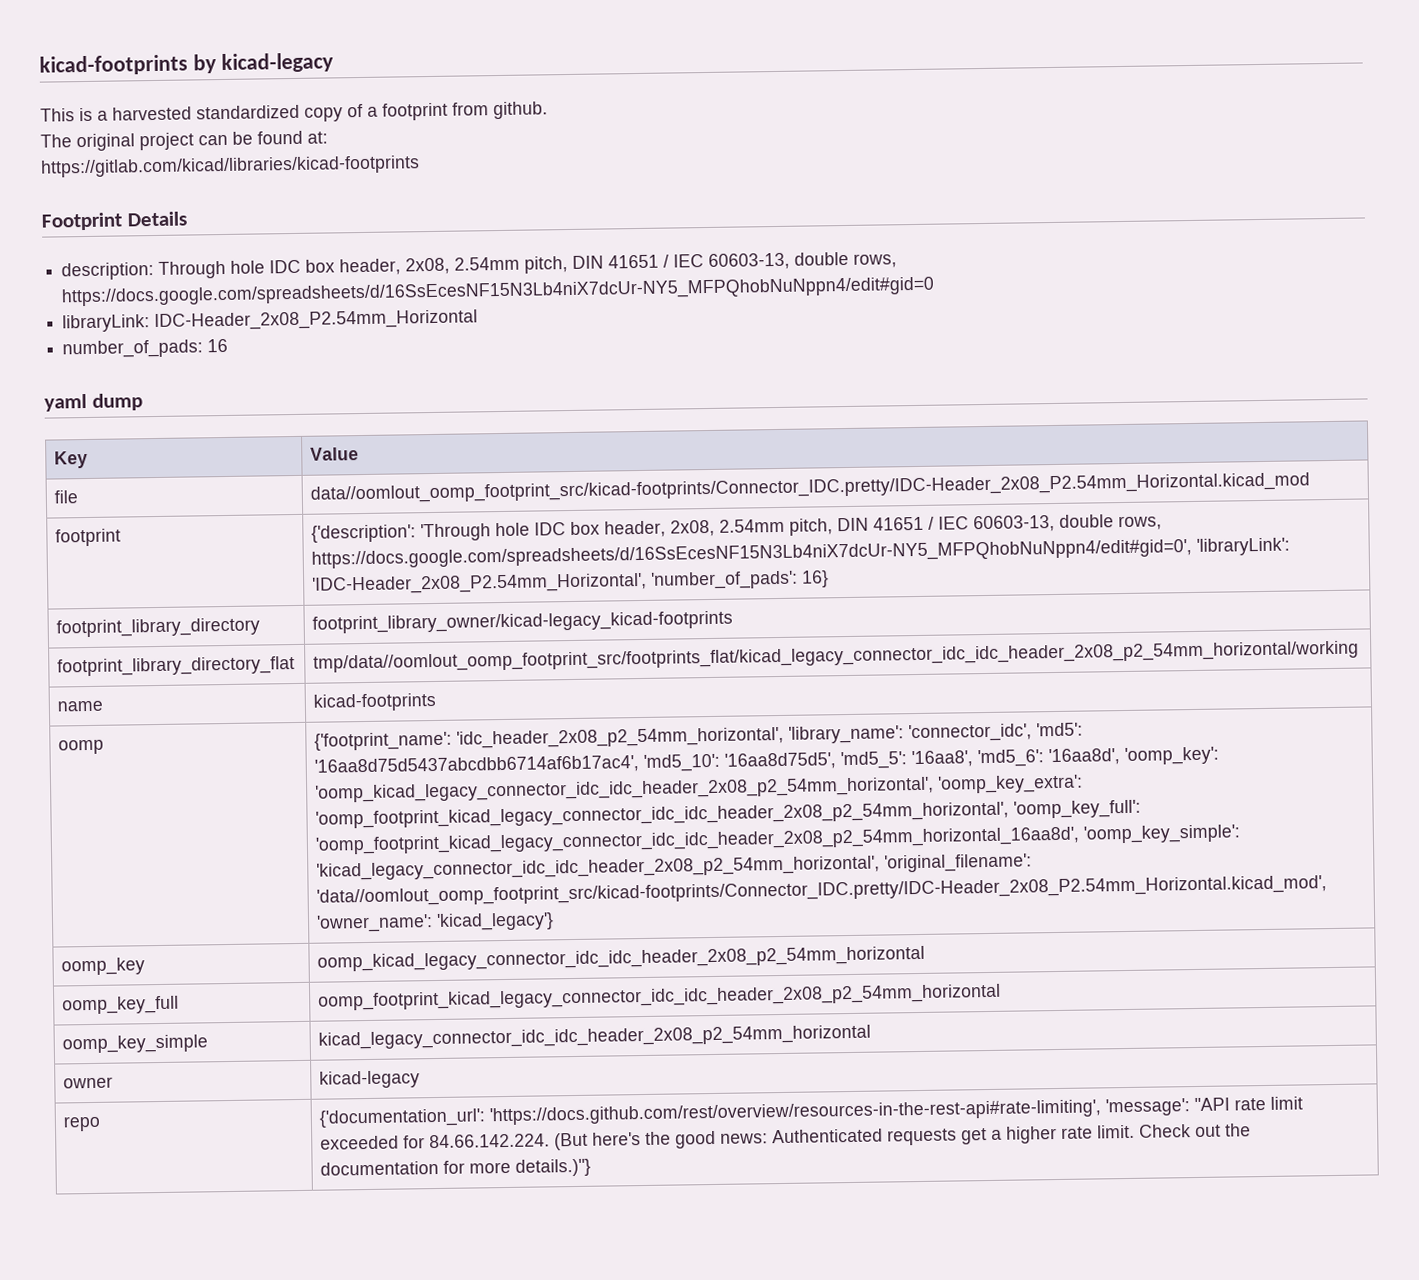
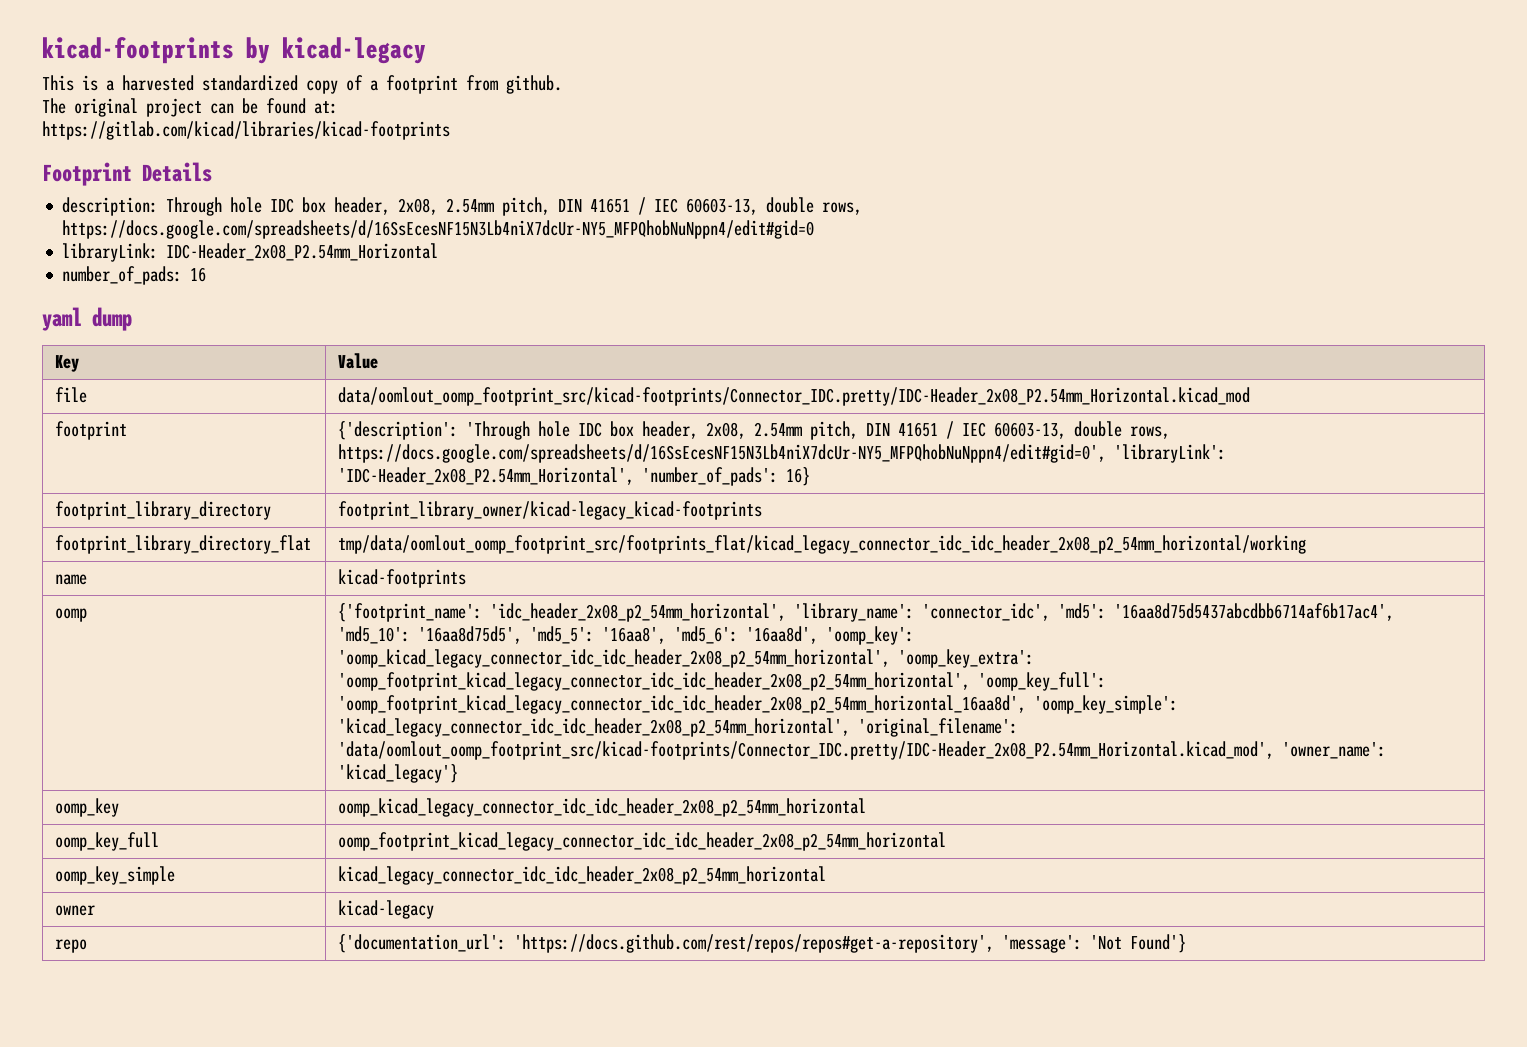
[310,472,1311,504] data//oomlout_oomp_footprint_src/kicad-footprints/Connector_IDC.pretty/IDC-Header_2x08_P2.54mm_Horizontal.kicad_mod -> [338,387,1251,406] data/oomlout_oomp_footprint_src/kicad-footprints/Connector_IDC.pretty/IDC-Header_2x08_P2.54mm_Horizontal.kicad_mod
[313,640,1360,673] tmp/data//oomlout_oomp_footprint_src/footprints_flat/kicad_legacy_connector_idc_idc_header_2x08_p2_54mm_horizontal/working -> [338,535,1307,554] tmp/data/oomlout_oomp_footprint_src/footprints_flat/kicad_legacy_connector_idc_idc_header_2x08_p2_54mm_horizontal/working
[316,875,1328,907] 'data//oomlout_oomp_footprint_src/kicad-footprints/Connector_IDC.pretty/IDC-Header_2x08_P2.54mm_Horizontal.kicad_mod', -> [338,741,1275,760] 'data/oomlout_oomp_footprint_src/kicad-footprints/Connector_IDC.pretty/IDC-Header_2x08_P2.54mm_Horizontal.kicad_mod',
[489,1096,1304,1126] [320,1123,1252,1151] [320,1158,592,1177] 'https://docs.github.com/rest/overview/resources-in-the-rest-api#rate-limiting', 'message': "API rate limit exceeded for 84.66.142.224. (But here's the good news: Authenticated requests get a higher rate limit. Check out the documentation for more details.)"} -> [514,934,1187,953] 'https://docs.github.com/rest/repos/repos#get-a-repository', 'message': 'Not Found'}

